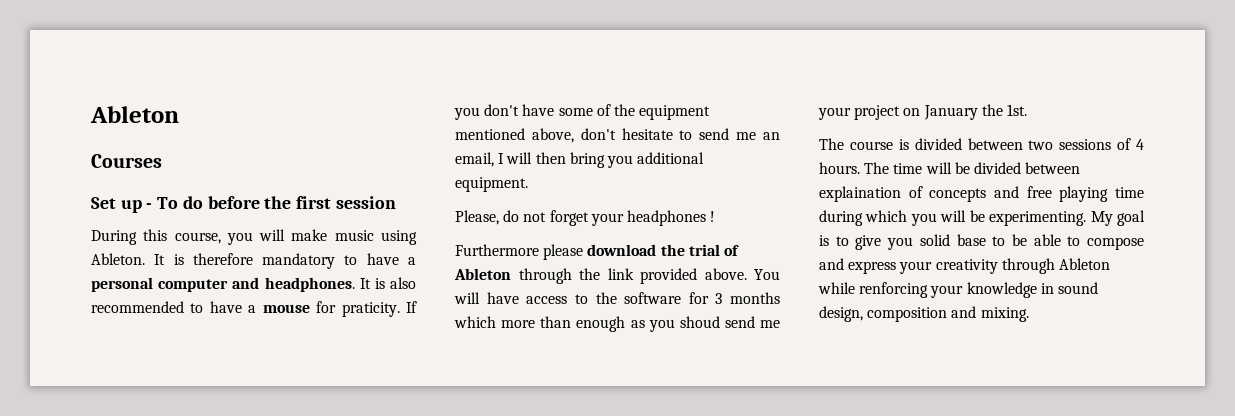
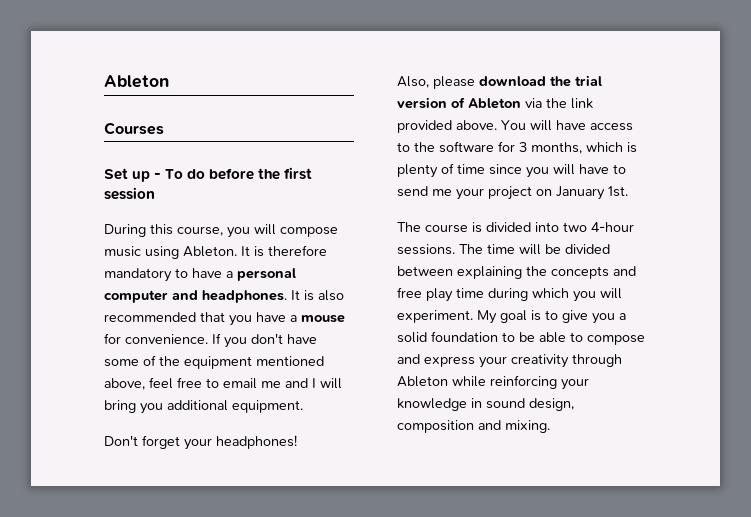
[291,229,328,241] make -> [280,227,338,237] compose
[190,303,204,313] to -> [200,312,252,326] that you
[341,302,400,317] praticity. -> [125,334,208,344] convenience.
[580,128,780,140] [455,152,494,167] don't hesitate to send me an email, -> [149,377,308,389] feel free to email me and
[535,152,566,164] then -> (342, 383) none
[455,210,716,226] [455,244,539,256] Please, do not forget your headphones ! // Furthermore -> [104,435,297,450] [397,76,429,88] Don't forget your headphones! // Also,
(720, 250) none -> [397,97,447,109] version
[518,268,572,284] through -> [525,98,542,108] via
[730,292,780,304] [454,316,720,332] months which more than enough as you shoud -> [531,142,637,154] [397,163,626,178] months, which is plenty of time since you will have to
[981,104,1003,116] the -> (605, 193) none
[967,138,1144,150] [819,162,860,174] between two sessions of 4 hours. -> [535,222,634,232] [397,244,455,255] into two 4-hour sessions.
[819,186,923,202] explaination of -> [457,266,547,279] explaining the
[1059,186,1109,202] playing -> [426,288,453,302] play
[969,210,1087,226] be experimenting. -> [397,310,473,323] experiment.
[919,234,986,246] solid base -> [619,313,626,320] [397,331,498,343] a solid foundation
[859,282,929,298] renforcing -> [490,375,557,389] reinforcing

